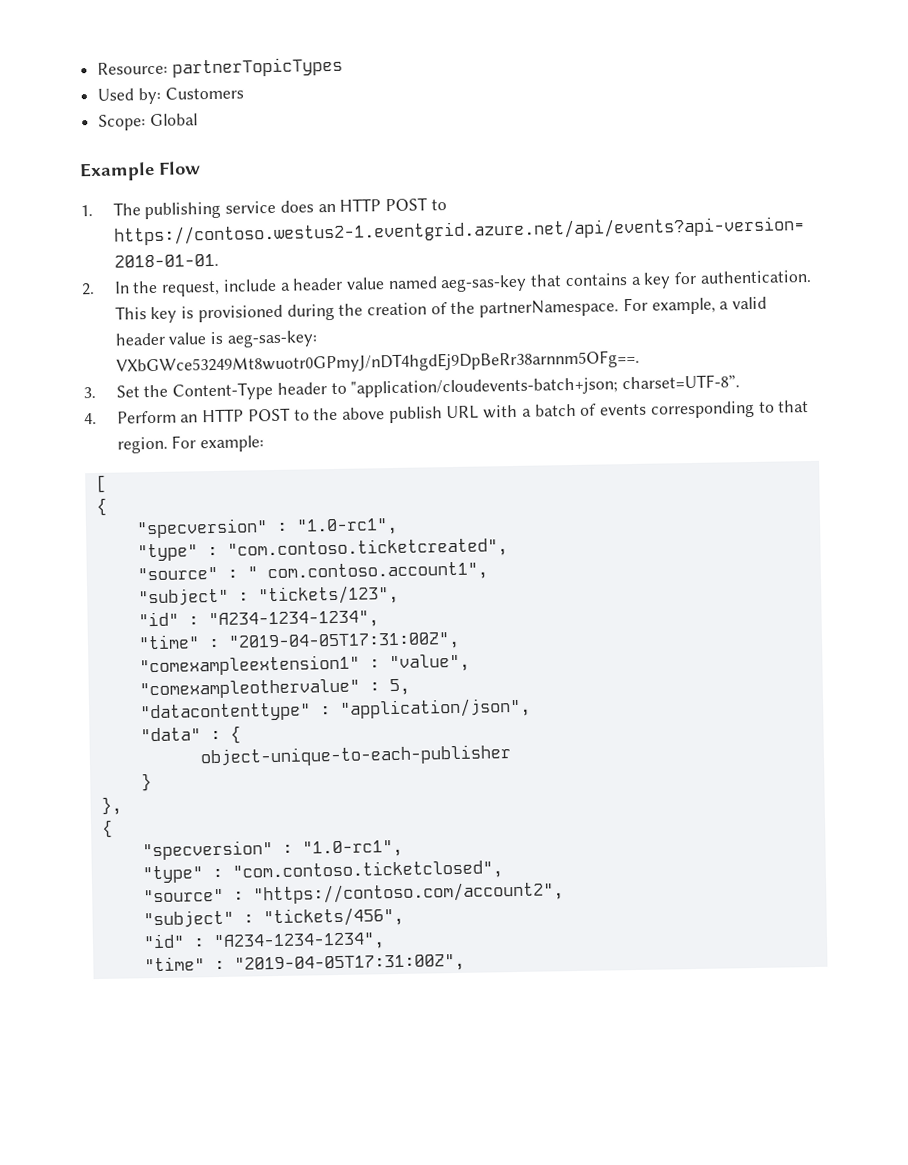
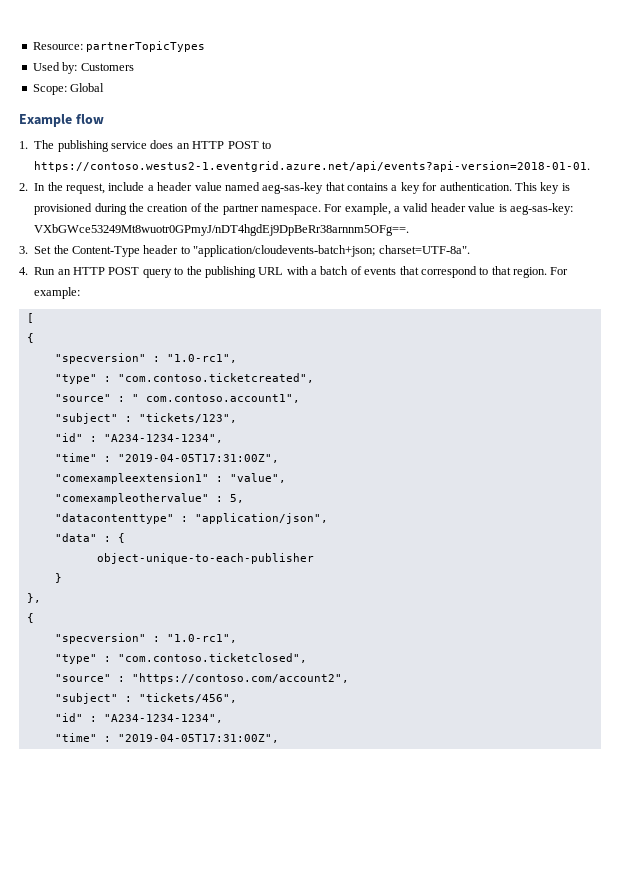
[158,161,201,175] Flow -> [75,114,104,124] flow
[479,299,620,318] partnerNamespace. -> [222,204,321,215] partner namespace.
[621,374,740,390] charset=UTF-8”. -> [378,245,470,254] charset=UTF-8a".
[116,407,291,424] Perform an HTTP POST -> [34,267,172,278] Run an HTTP POST query
[341,406,443,424] above publish -> [204,266,256,278] publishing
[650,400,755,419] corresponding -> [399,266,477,278] that correspond

